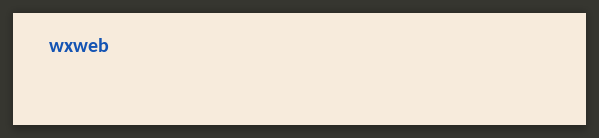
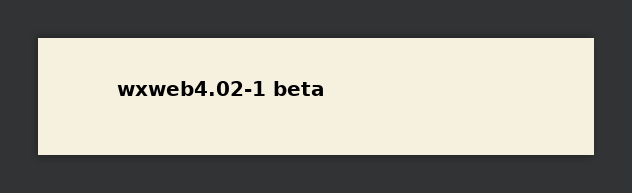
[49,38,109,52] wxweb -> [117,81,325,96] wxweb4.02-1 beta

